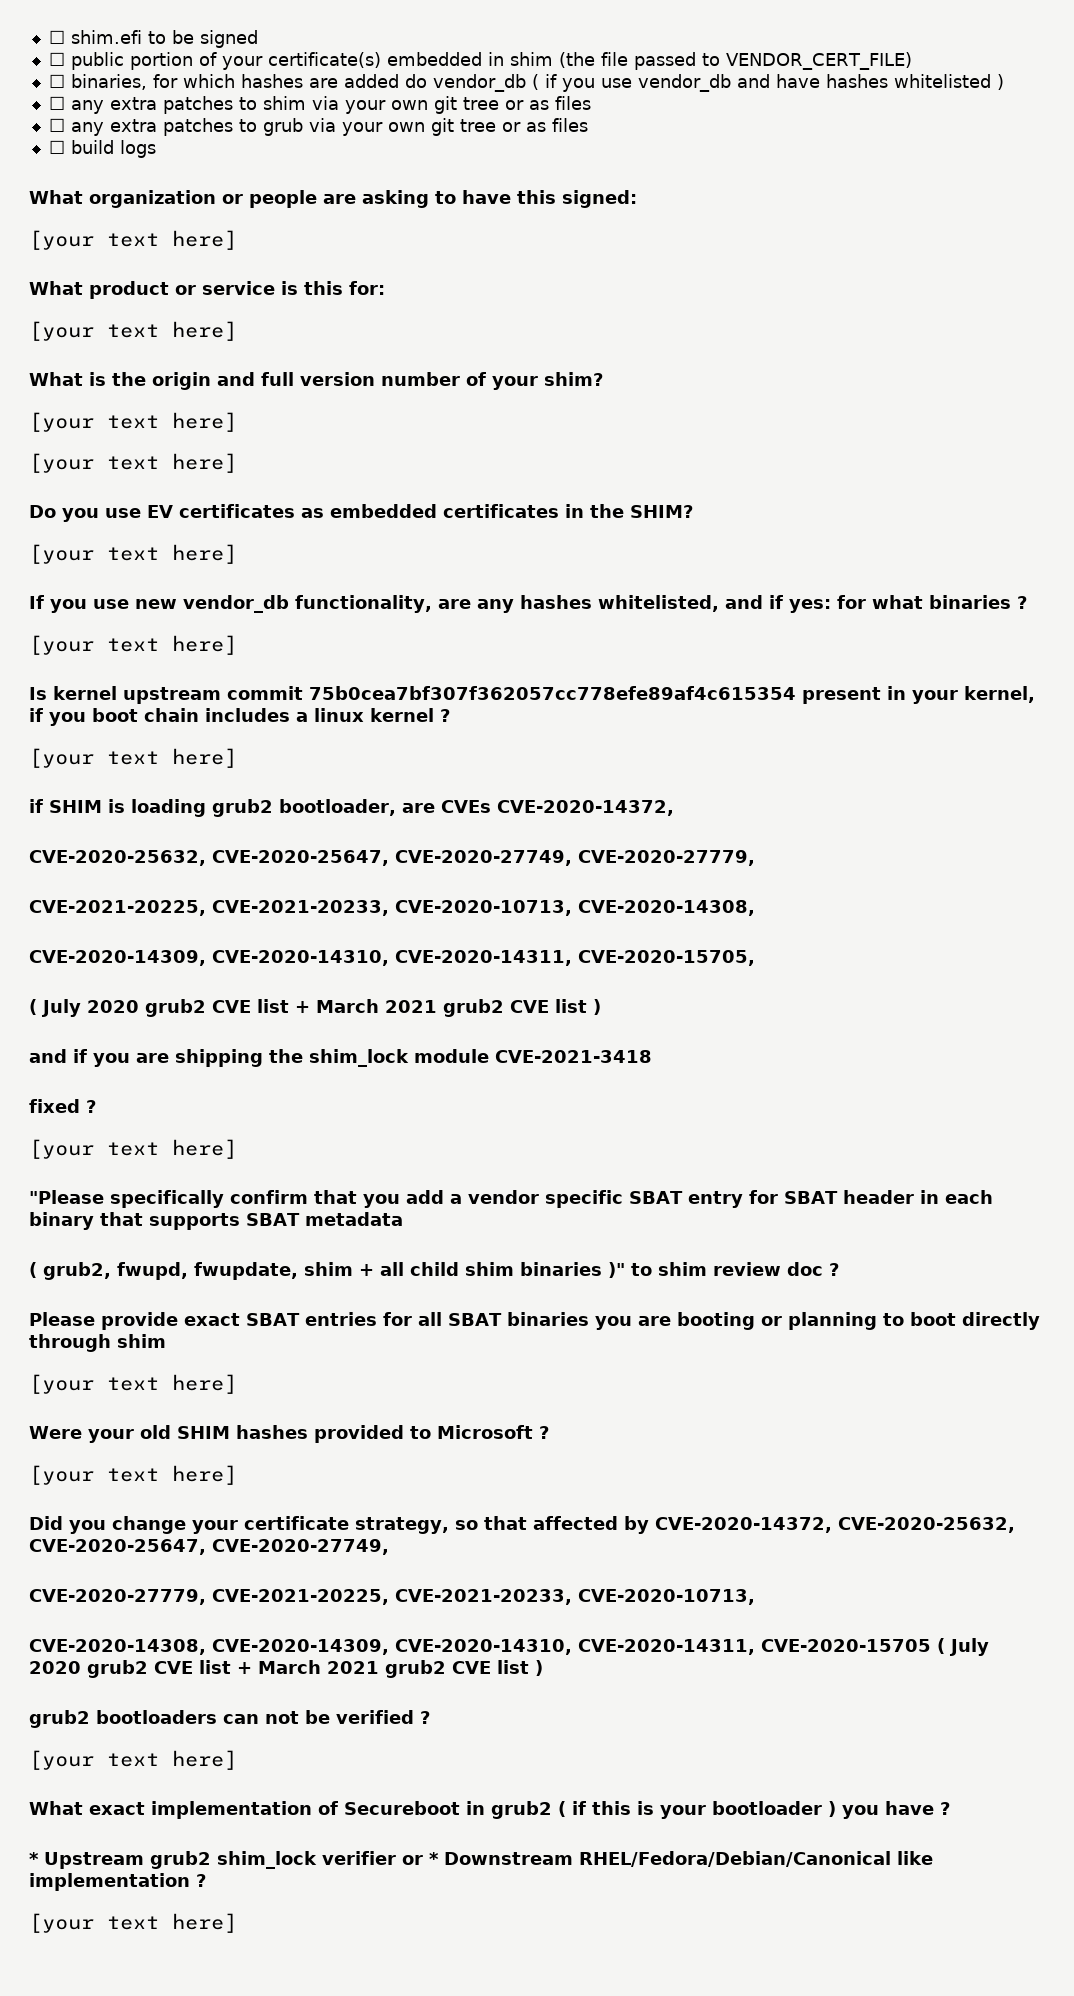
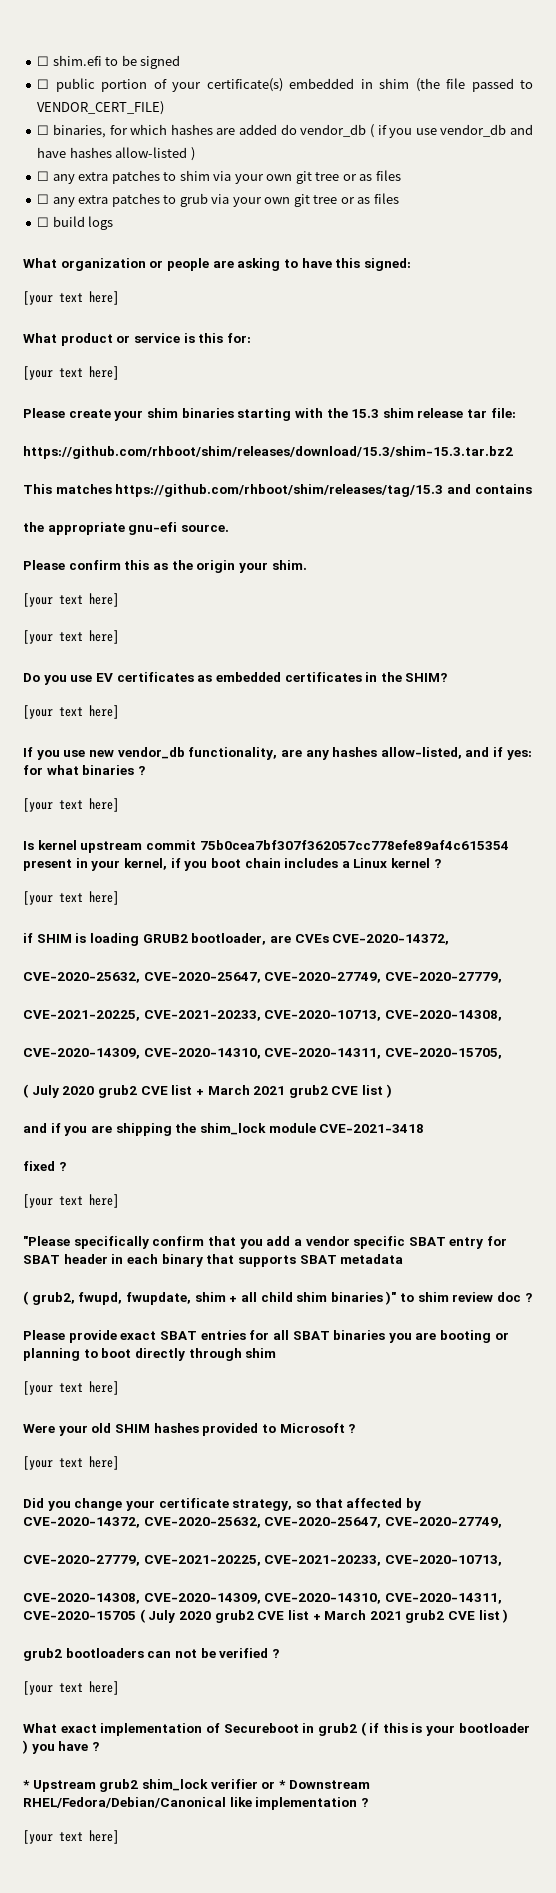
[893,74,991,88] whitelisted -> [115,147,188,158] allow-listed
[29,372,603,390] What is the origin and full version number of your shim? -> [23,408,516,421] [23,446,513,459] [23,484,532,497] [23,522,229,535] [23,560,307,573] Please create your shim binaries starting with the 15.3 shim release tar file: // https://github.com/rhboot/shim/releases/download/15.3/shim-15.3.tar.bz2 // This matches https://github.com/rhboot/shim/releases/tag/15.3 and contains // the appropriate gnu-efi source. // Please confirm this as the origin your shim.
[597,595,719,612] whitelisted, -> [380,747,462,759] allow-listed,
[314,708,364,722] linux -> [353,858,388,868] Linux
[212,799,273,817] grub2 -> [142,934,188,943] GRUB2

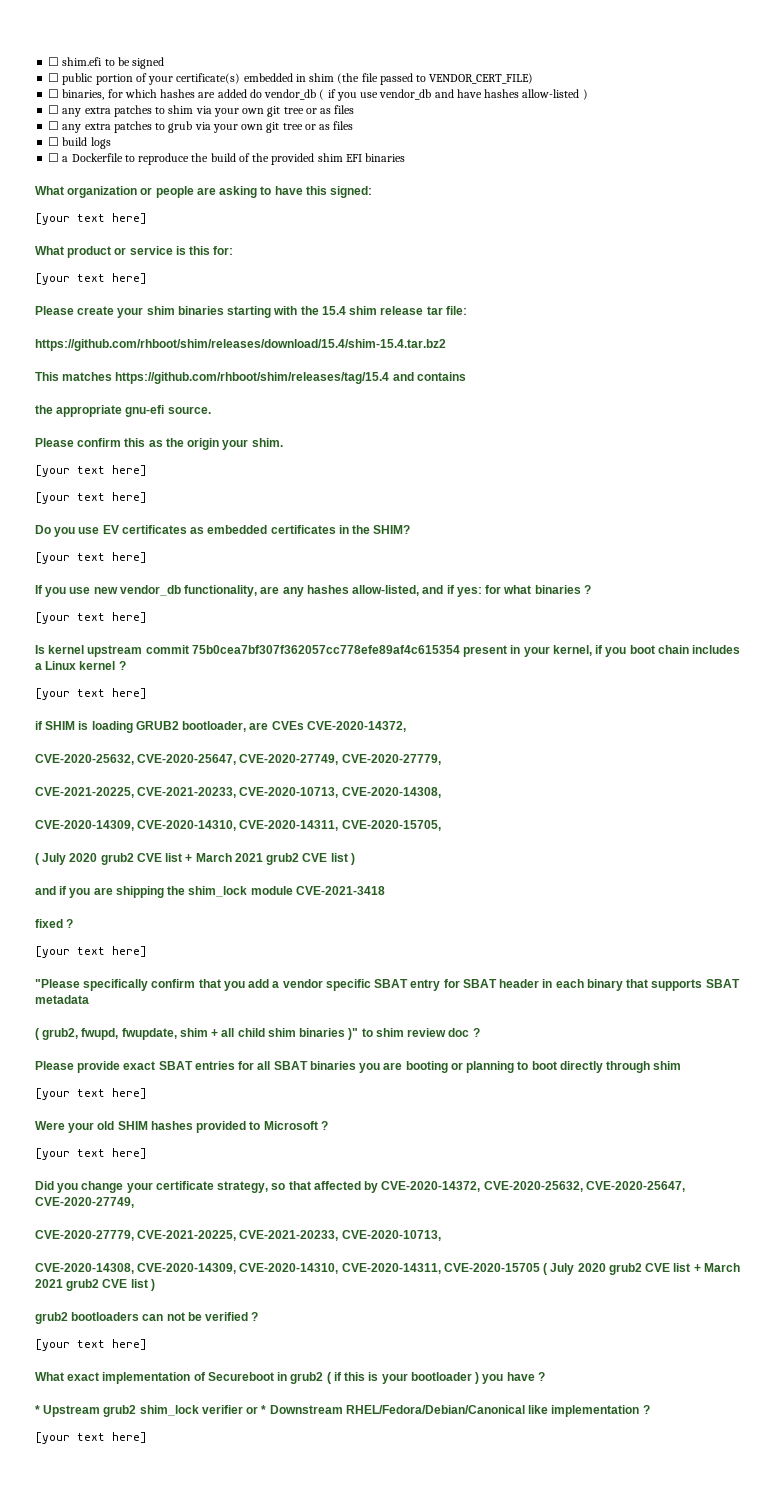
(114, 223) none -> [48,153,406,165] // ☐ a Dockerfile to reproduce the build of the provided shim EFI binaries
[351,409,380,418] 15.3 -> [321,306,346,315] 15.4
[23,446,513,459] https://github.com/rhboot/shim/releases/download/15.3/shim-15.3.tar.bz2 -> [35,339,446,351] https://github.com/rhboot/shim/releases/download/15.4/shim-15.4.tar.bz2
[115,484,444,497] https://github.com/rhboot/shim/releases/tag/15.3 -> [115,372,390,384] https://github.com/rhboot/shim/releases/tag/15.4

